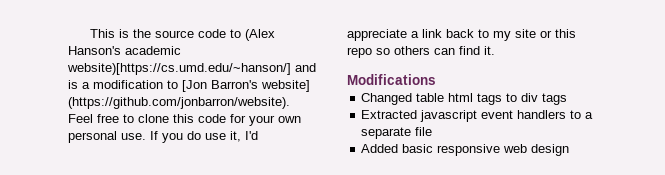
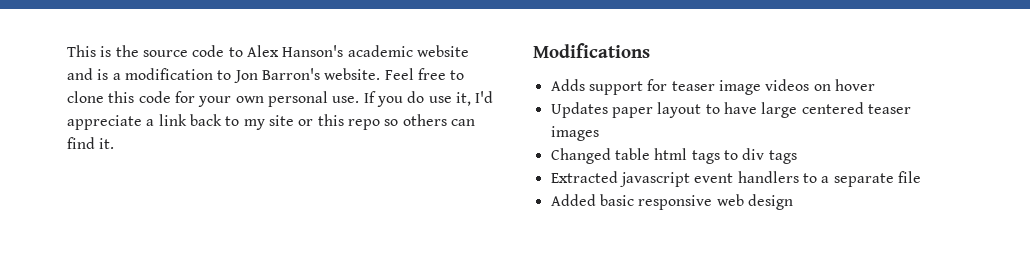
[245,29,276,41] (Alex -> [246,45,279,57] Alex
[67,63,291,75] website)[https://cs.umd.edu/~hanson/] -> [416,45,469,57] website
[182,80,310,92] [68,97,290,109] [Jon Barron's website] (https://github.com/jonbarron/website). -> [233,68,381,83] Jon Barron's website.
(436, 79) none -> [550,79,875,95] [550,102,911,118] [550,126,599,141] // Adds support for teaser image videos on hover // Updates paper layout to have large centered teaser images

